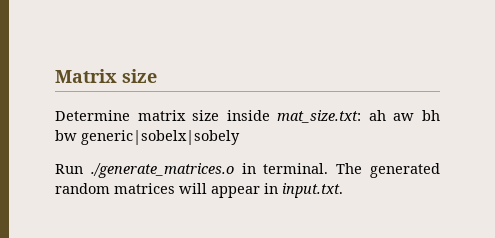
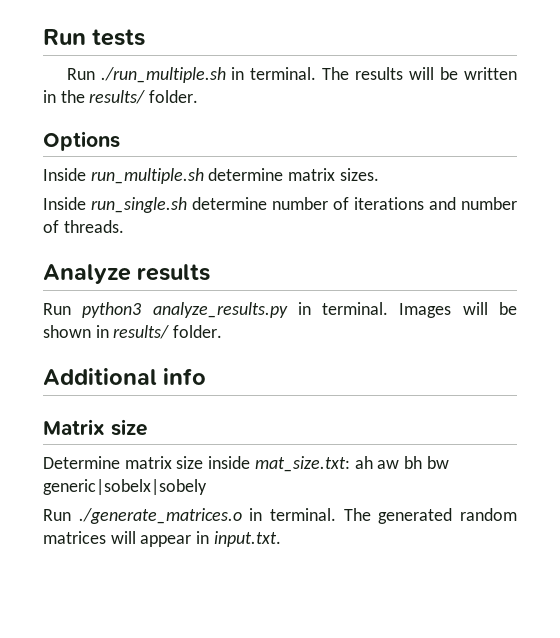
(55, 76) none -> [43,29,146,46] [66,67,517,83] [43,90,199,104] [43,131,120,151] [43,168,379,184] [43,197,517,213] [43,220,124,233] [43,264,211,284] [43,302,517,318] [43,325,223,339] [43,368,207,385] Run tests // Run ./run_multiple.sh in terminal. The results will be written in the results/ folder. // Options // Inside run_multiple.sh determine matrix sizes. // Inside run_single.sh determine number of iterations and number of threads. // Analyze results // Run python3 analyze_results.py in terminal. Images will be shown in results/ folder. // Additional info //

